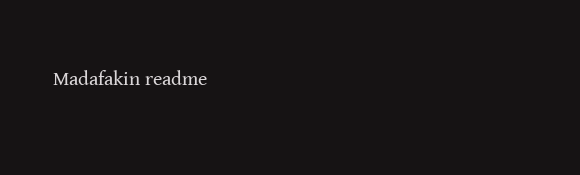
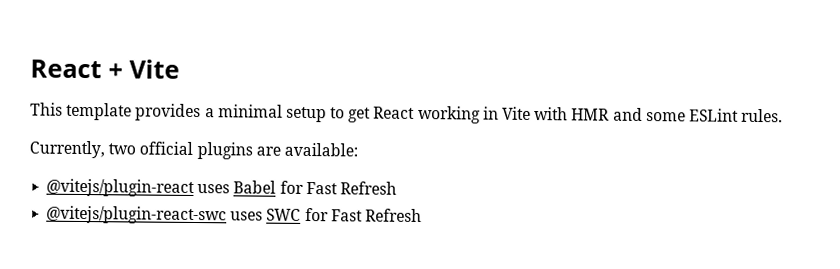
[53,70,208,85] Madafakin readme -> [30,59,180,79] [30,102,784,124] [29,140,358,160] [46,178,397,198] [46,205,422,225] React + Vite // This template provides a minimal setup to get React working in Vite with HMR and some ESLint rules. // Currently, two official plugins are available: // @vitejs/plugin-react uses Babel for Fast Refresh // @vitejs/plugin-react-swc uses SWC for Fast Refresh

